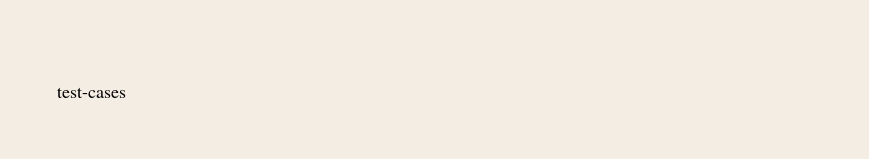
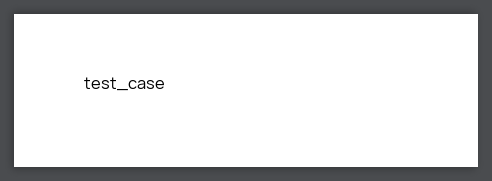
[57,87,126,98] test-cases -> [84,77,165,91] test_case

